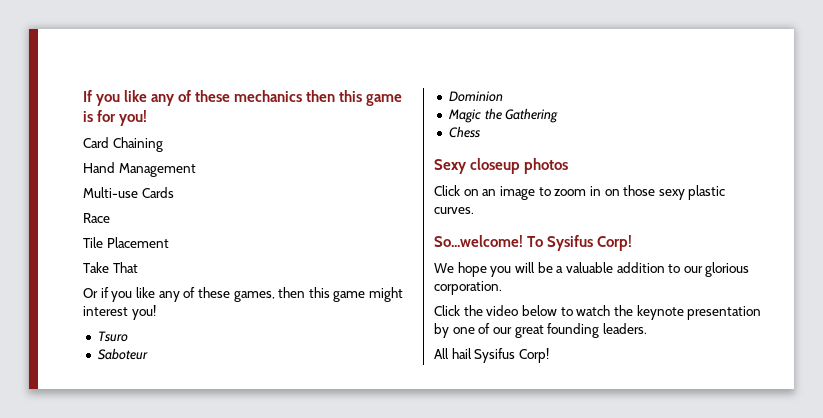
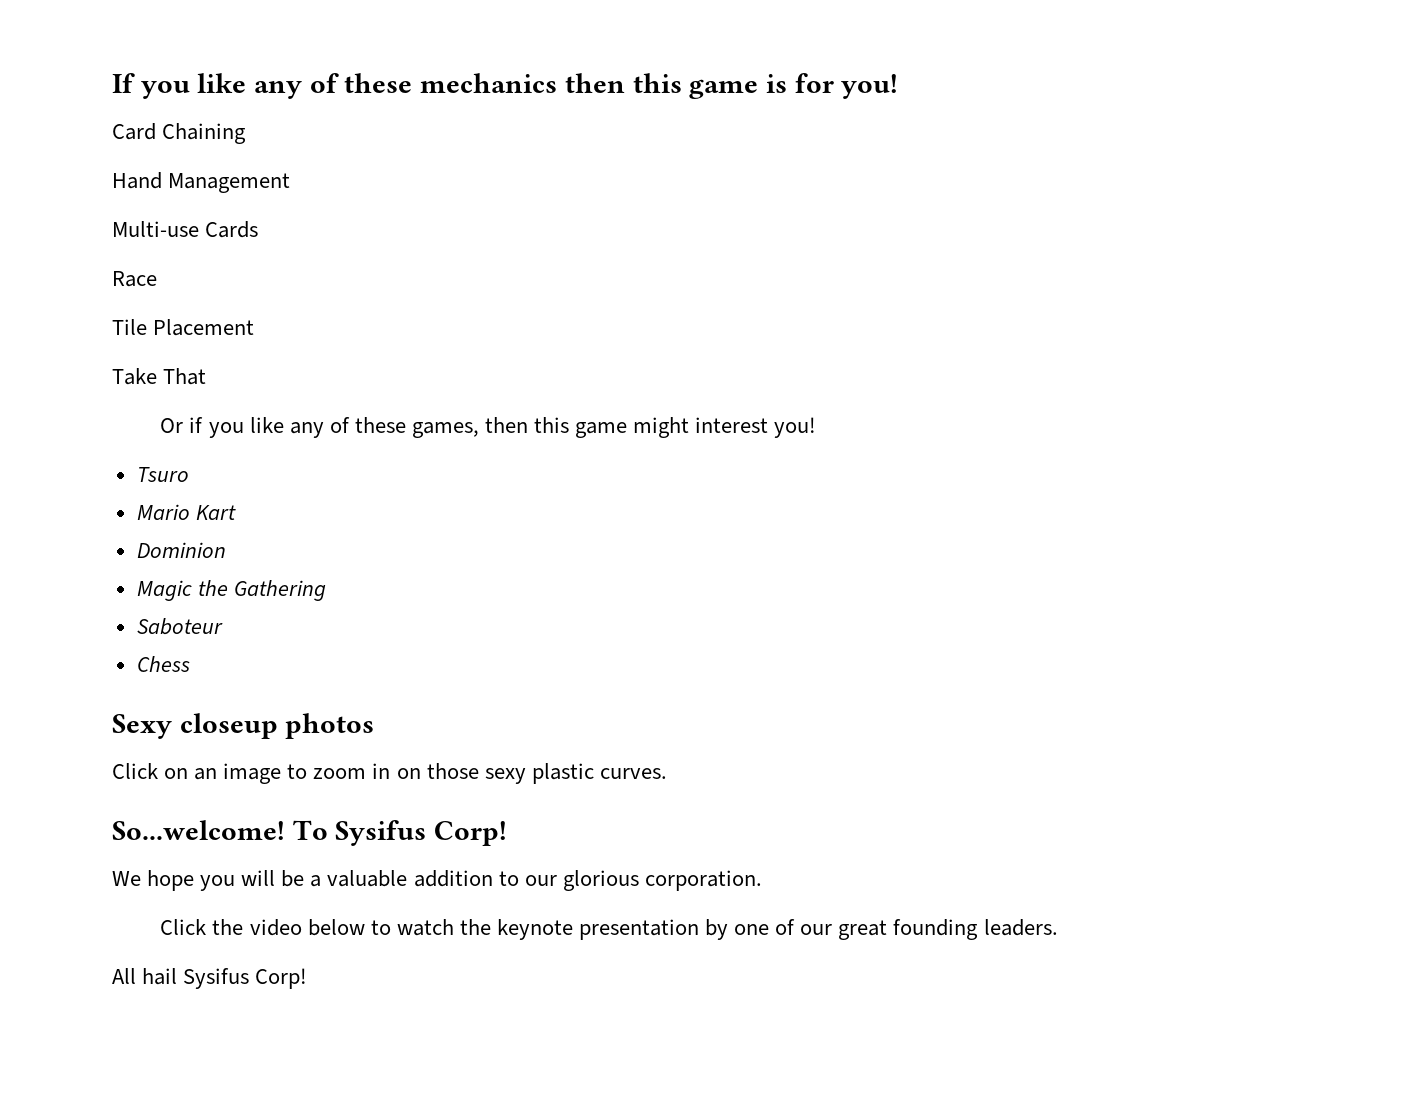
[97,348,148,360] Saboteur -> [136,504,236,520] Mario Kart
(559, 115) none -> [136,618,223,635] // Saboteur

